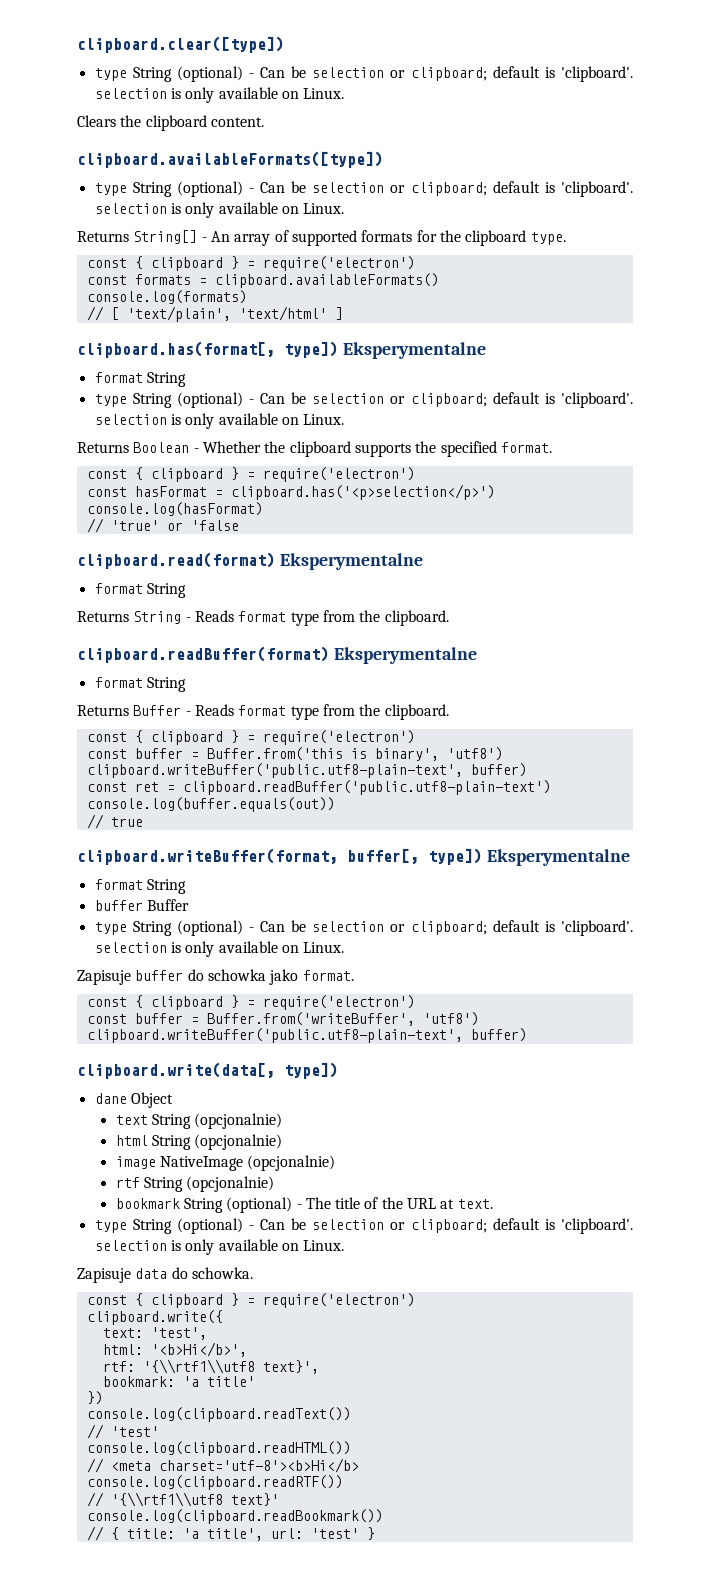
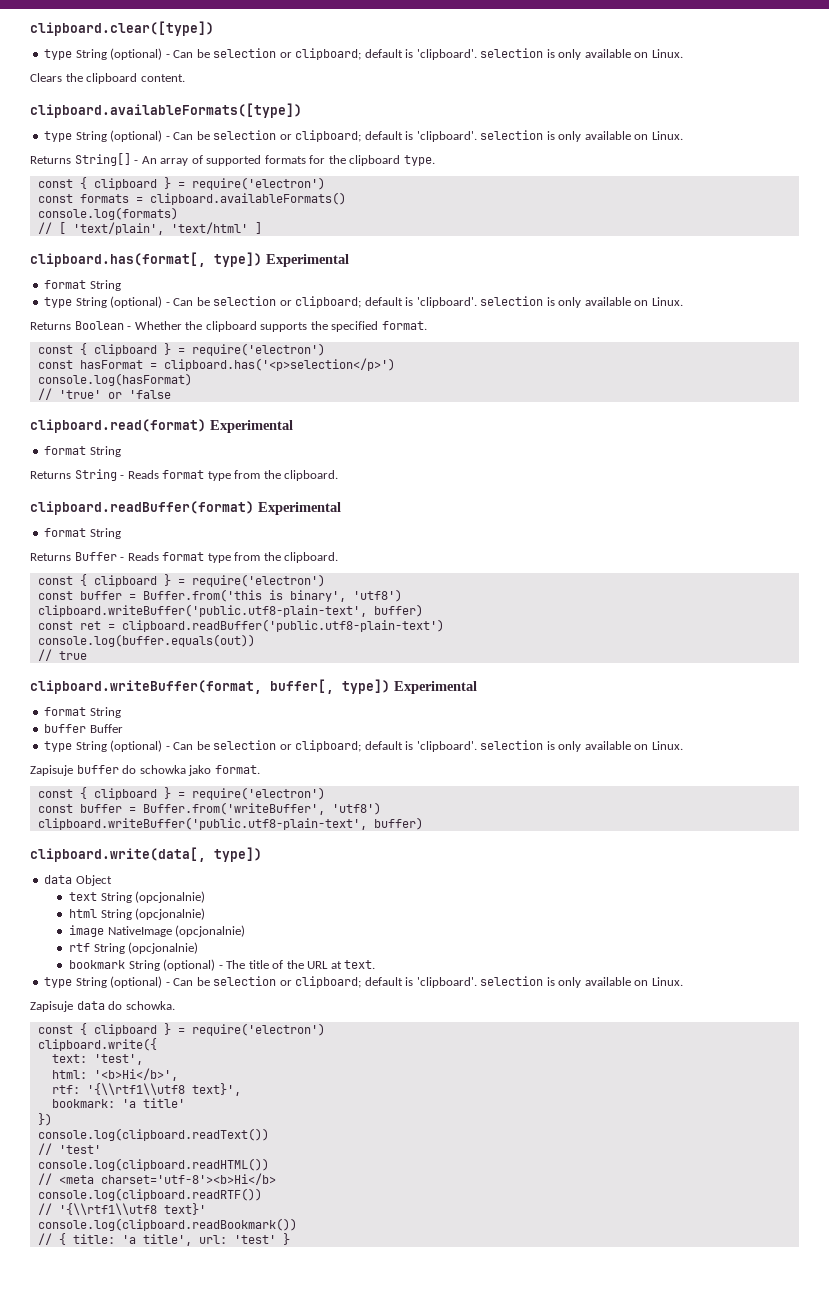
[342,342,486,359] Eksperymentalne -> [266,254,349,267] Experimental
[279,553,423,570] Eksperymentalne -> [210,420,293,433] Experimental
[333,647,477,664] Eksperymentalne -> [258,502,341,515] Experimental
[486,849,630,866] Eksperymentalne -> [394,681,477,694] Experimental
[94,1093,127,1104] dane -> [44,875,73,884] data

